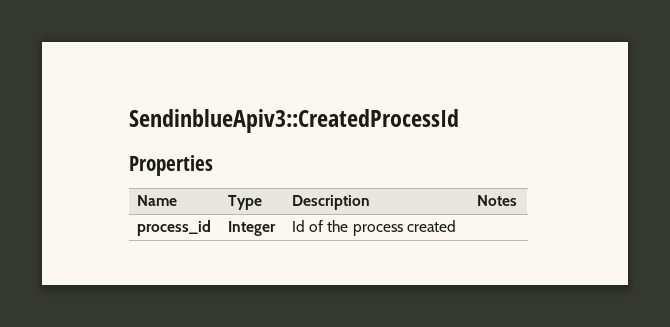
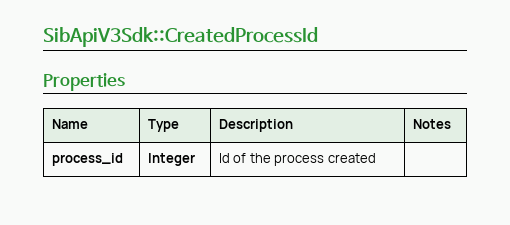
[129,109,459,133] SendinblueApiv3::CreatedProcessId -> [43,27,318,47] SibApiV3Sdk::CreatedProcessId

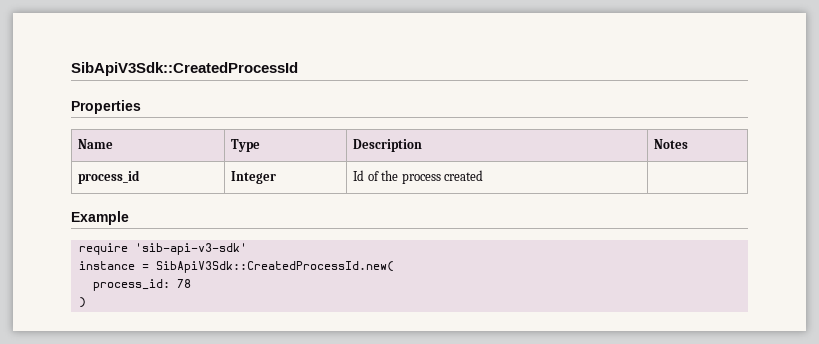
(376, 158) none -> [71,211,129,225] [78,243,247,255] [78,261,394,273] [92,279,191,291] [78,297,86,308] // Example // require 'sib-api-v3-sdk' // instance = SibApiV3Sdk::CreatedProcessId.new( // process_id: 78 // )

